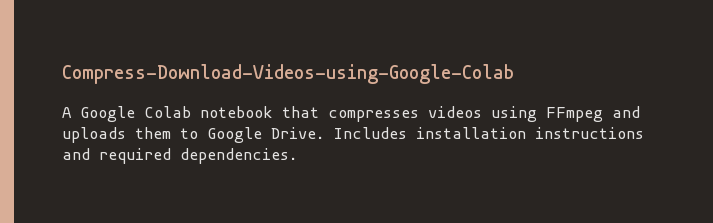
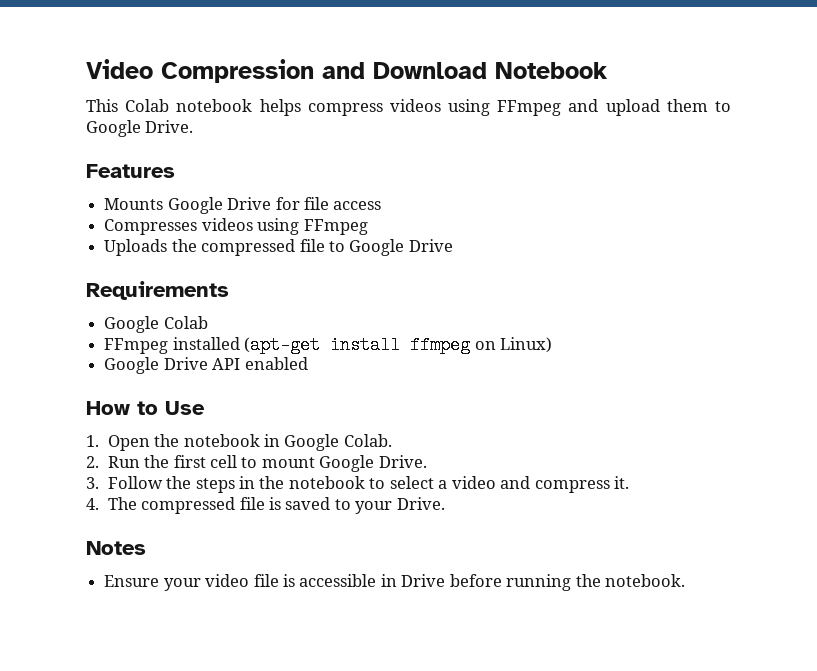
[62,64,514,84] [62,106,419,122] Compress-Download-Videos-using-Google-Colab // A Google Colab notebook that compresses -> [86,59,608,83] [86,99,383,116] Video Compression and Download Notebook // This Colab notebook helps compress
[62,127,126,143] uploads -> [605,99,660,116] upload
[334,127,644,139] [62,148,298,164] Includes installation instructions and required dependencies. -> [86,164,175,178] [104,197,382,214] [104,218,368,235] [104,239,453,256] [86,281,229,300] [104,316,208,333] [104,336,552,354] [104,357,308,374] [86,401,205,415] [86,434,392,451] [86,455,427,472] [86,476,630,493] [86,497,445,514] [86,541,146,555] [104,574,686,591] // Features // Mounts Google Drive for file access // Compresses videos using FFmpeg // Uploads the compressed file to Google Drive // Requirements // Google Colab // FFmpeg installed (apt-get install ffmpeg on Linux) // Google Drive API enabled // How to Use // 1. Open the notebook in Google Colab. // 2. Run the first cell to mount Google Drive. // 3. Follow the steps in the notebook to select a video and compress it. // 4. The compressed file is saved to your Drive. // Notes // Ensure your video file is accessible in Drive before running the notebook.

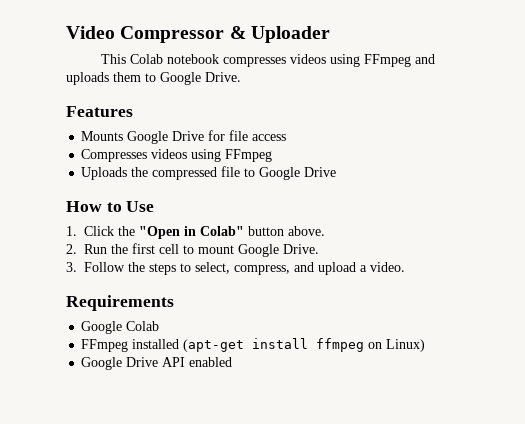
[161,59,608,83] Compression and Download Notebook -> [120,26,330,43] Compressor & Uploader
[259,99,383,116] helps compress -> [223,57,287,67] compresses
[605,99,660,116] upload -> [66,72,109,85] uploads
(453, 245) none -> [66,201,155,212] [66,226,325,239] [66,243,319,257] [66,262,405,275] // How to Use // 1. Click the "Open in Colab" button above. // 2. Run the first cell to mount Google Drive. // 3. Follow the steps to select, compress, and upload a video.
[86,401,205,415] [86,434,392,451] [86,455,427,472] [86,476,630,493] [86,497,445,514] [86,541,146,555] [104,574,686,591] // How to Use // 1. Open the notebook in Google Colab. // 2. Run the first cell to mount Google Drive. // 3. Follow the steps in the notebook to select a video and compress it. // 4. The compressed file is saved to your Drive. // Notes // Ensure your video file is accessible in Drive before running the notebook. -> (233, 362) none

